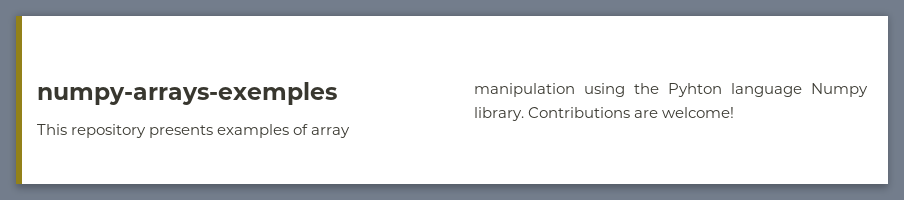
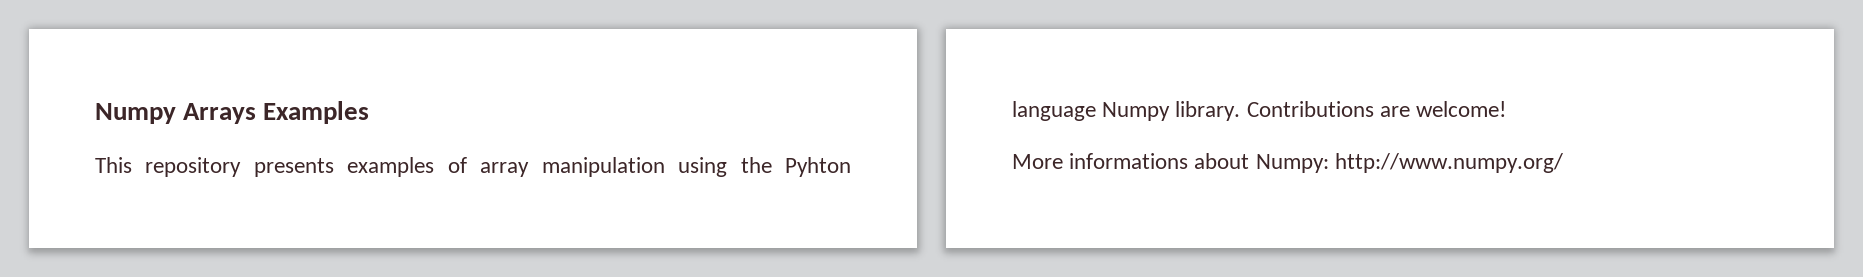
[37,82,337,105] numpy-arrays-exemples -> [95,101,370,124] Numpy Arrays Examples
(735, 112) none -> [1012,153,1563,173] // More informations about Numpy: http://www.numpy.org/

